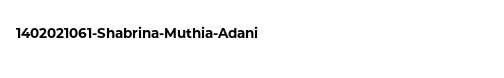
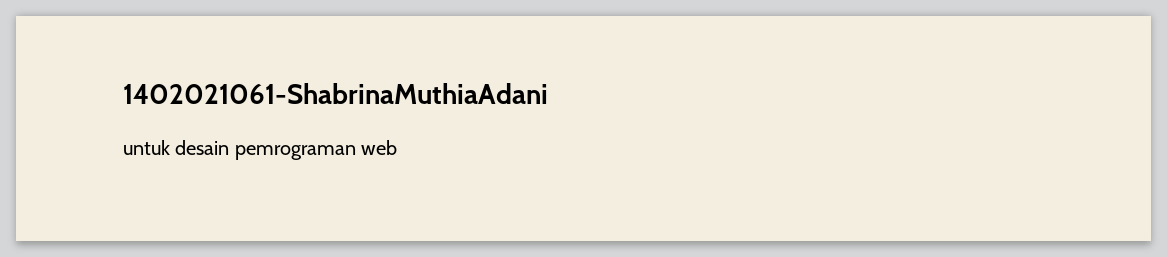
[16,26,258,38] 1402021061-Shabrina-Muthia-Adani -> [123,83,548,104] [123,140,398,160] 1402021061-ShabrinaMuthiaAdani // untuk desain pemrograman web

